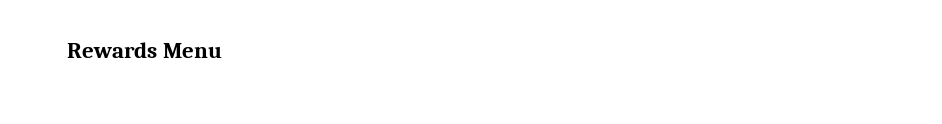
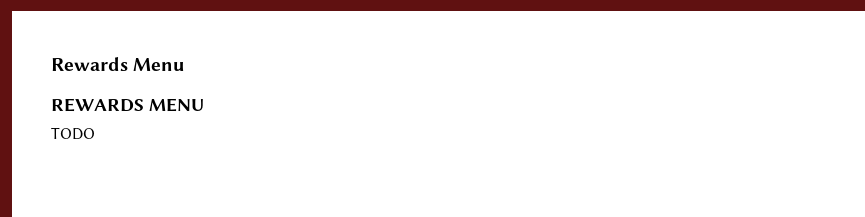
(223, 50) none -> [51,98,204,112] [51,127,95,140] // REWARDS MENU // TODO

